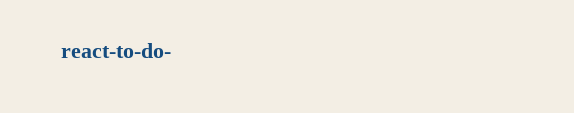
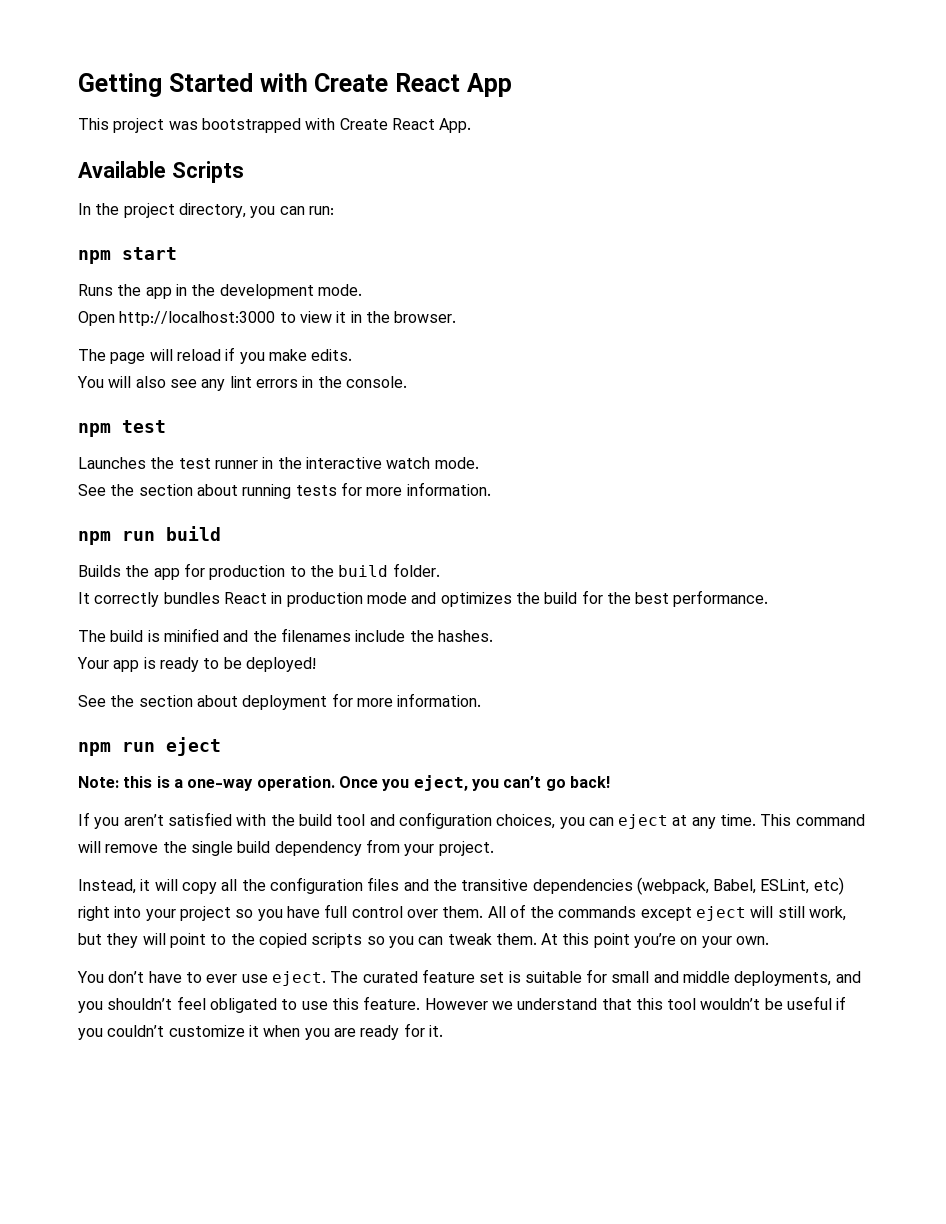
[61,43,171,58] react-to-do- -> [78,73,512,97] [78,118,472,133] [78,161,244,183] [78,203,334,218] [78,247,177,264] [78,284,362,299] [78,311,457,326] [78,347,353,364] [77,376,407,391] [78,420,166,437] [78,457,479,469] [78,482,491,499] [78,526,221,545] [78,563,440,580] [78,590,769,607] [78,628,493,642] [77,657,316,672] [78,693,482,710] [78,737,221,756] [78,775,610,791] [78,812,865,829] [78,839,494,856] [78,877,844,895] [78,904,847,921] [78,933,770,948] [77,969,861,986] [78,996,847,1013] [78,1023,443,1040] Getting Started with Create React App // This project was bootstrapped with Create React App. // Available Scripts // In the project directory, you can run: // npm start // Runs the app in the development mode. // Open http://localhost:3000 to view it in the browser. // The page will reload if you make edits. // You will also see any lint errors in the console. // npm test // Launches the test runner in the interactive watch mode. // See the section about running tests for more information. // npm run build // Builds the app for production to the build folder. // It correctly bundles React in production mode and optimizes the build for the best performance. // The build is minified and the filenames include the hashes. // Your app is ready to be deployed! // See the section about deployment for more information. // npm run eject // Note: this is a one-way operation. Once you eject, you can’t go back! // If you aren’t satisfied with the build tool and configuration choices, you can eject at any time. This command will remove the single build dependency from your project. // Instead, it will copy all the configuration files and the transitive dependencies (webpack, Babel, ESLint, etc) right into your project so you have full control over them. All of the commands except eject will still work, but they will point to the copied scripts so you can tweak them. At this point you’re on your own. // You don’t have to ever use eject. The curated feature set is suitable for small and middle deployments, and you shouldn’t feel obligated to use this feature. However we understand that this tool wouldn’t be useful if you couldn’t customize it when you are ready for it.

